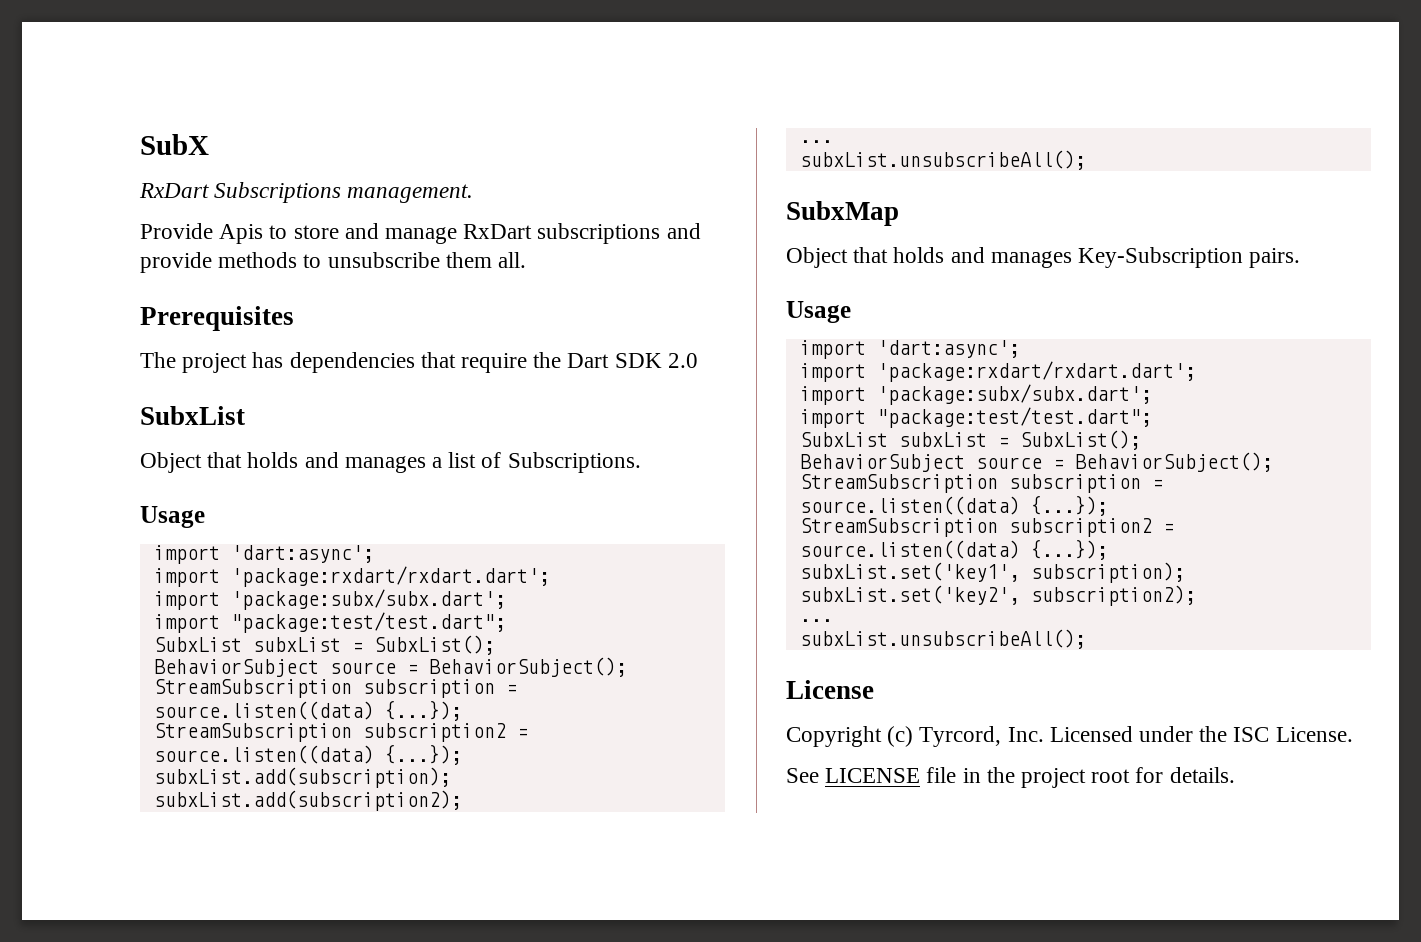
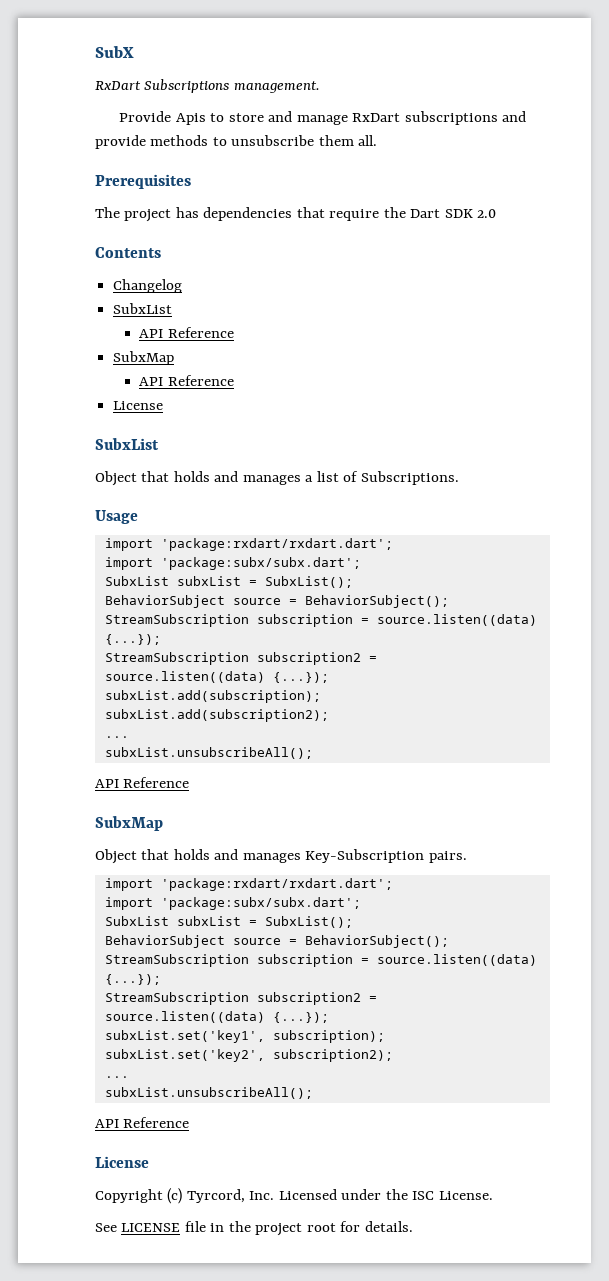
(698, 360) none -> [95,247,161,258] [113,279,183,293] [113,303,173,314] [139,327,234,338] [113,351,175,365] [139,375,234,386] [113,401,164,410] // Contents // Changelog // SubxList // API Reference // SubxMap // API Reference // License
[153,545,374,564] [153,566,550,587] [153,589,506,610] [153,612,506,633] // import 'dart:async'; // import 'package:rxdart/rxdart.dart'; // import 'package:subx/subx.dart'; // import "package:test/test.dart"; -> [104,538,393,551] [104,557,361,570] // import 'package:rxdart/rxdart.dart'; // import 'package:subx/subx.dart';
(1086, 160) none -> [95,777,190,788] // API Reference
[786,301,851,323] [799,340,1020,359] [799,361,1196,382] [799,384,1152,405] [799,407,1152,428] // Usage // import 'dart:async'; // import 'package:rxdart/rxdart.dart'; // import 'package:subx/subx.dart'; // import "package:test/test.dart"; -> [104,878,393,891] [104,897,361,910] // import 'package:rxdart/rxdart.dart'; // import 'package:subx/subx.dart';
(1086, 639) none -> [95,1117,190,1128] // API Reference

